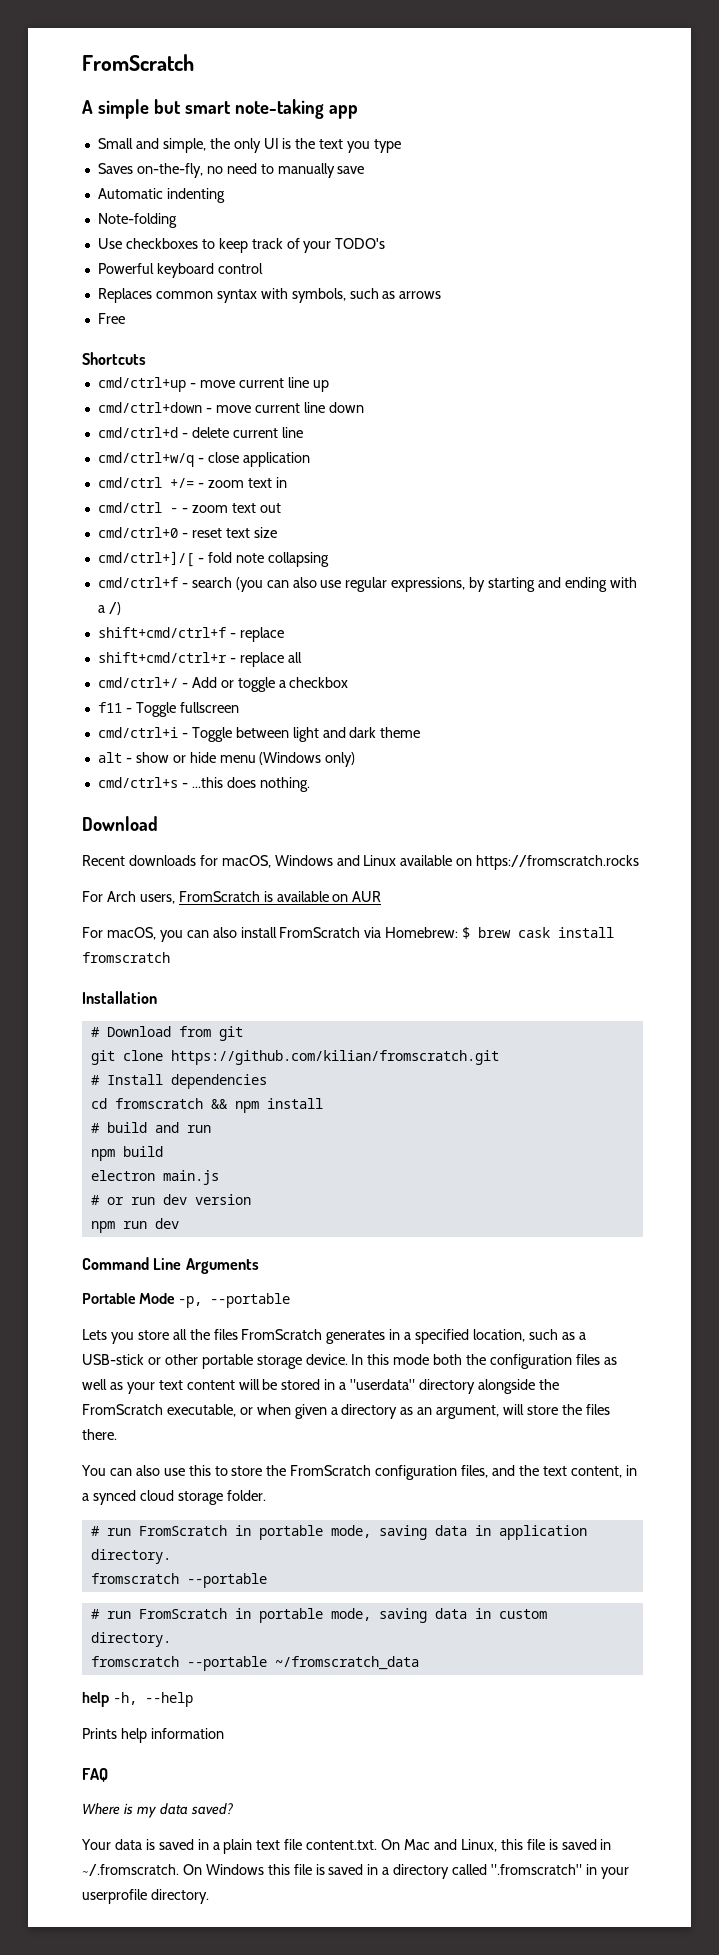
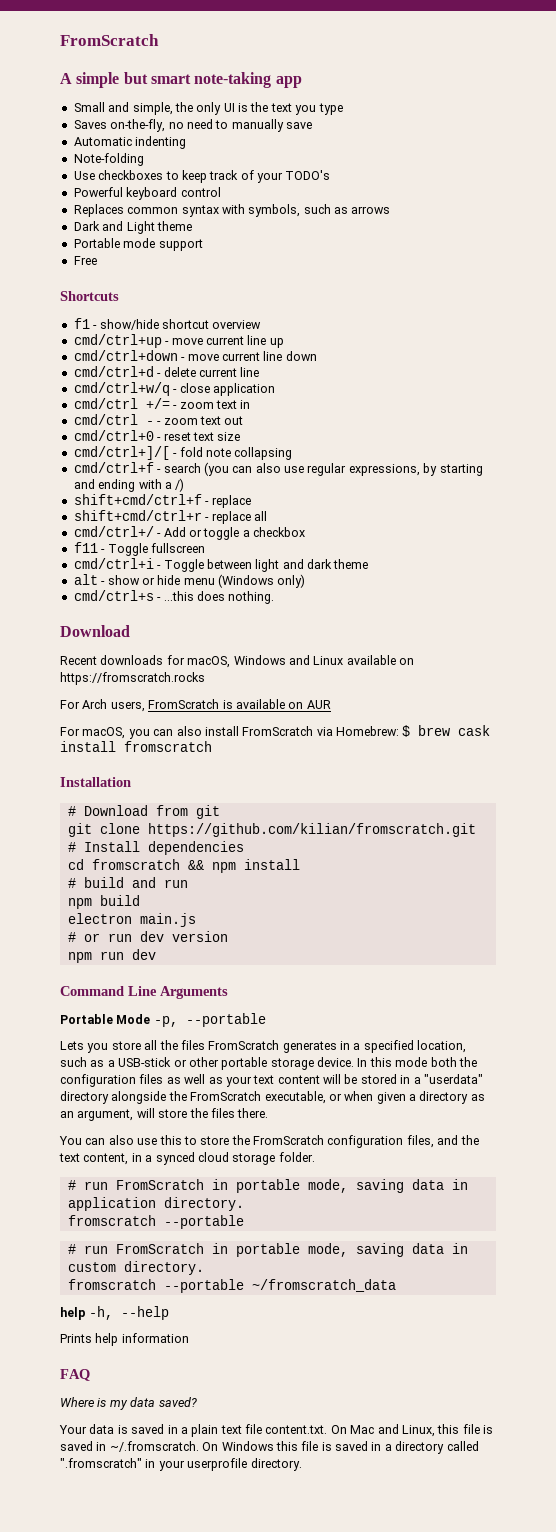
[97,313,125,324] [82,352,146,365] Free // Shortcuts -> [73,221,192,234] [73,238,203,251] [73,256,97,265] [60,291,119,301] [73,318,262,330] Dark and Light theme // Portable mode support // Free // Shortcuts // f1 - show/hide shortcut overview

